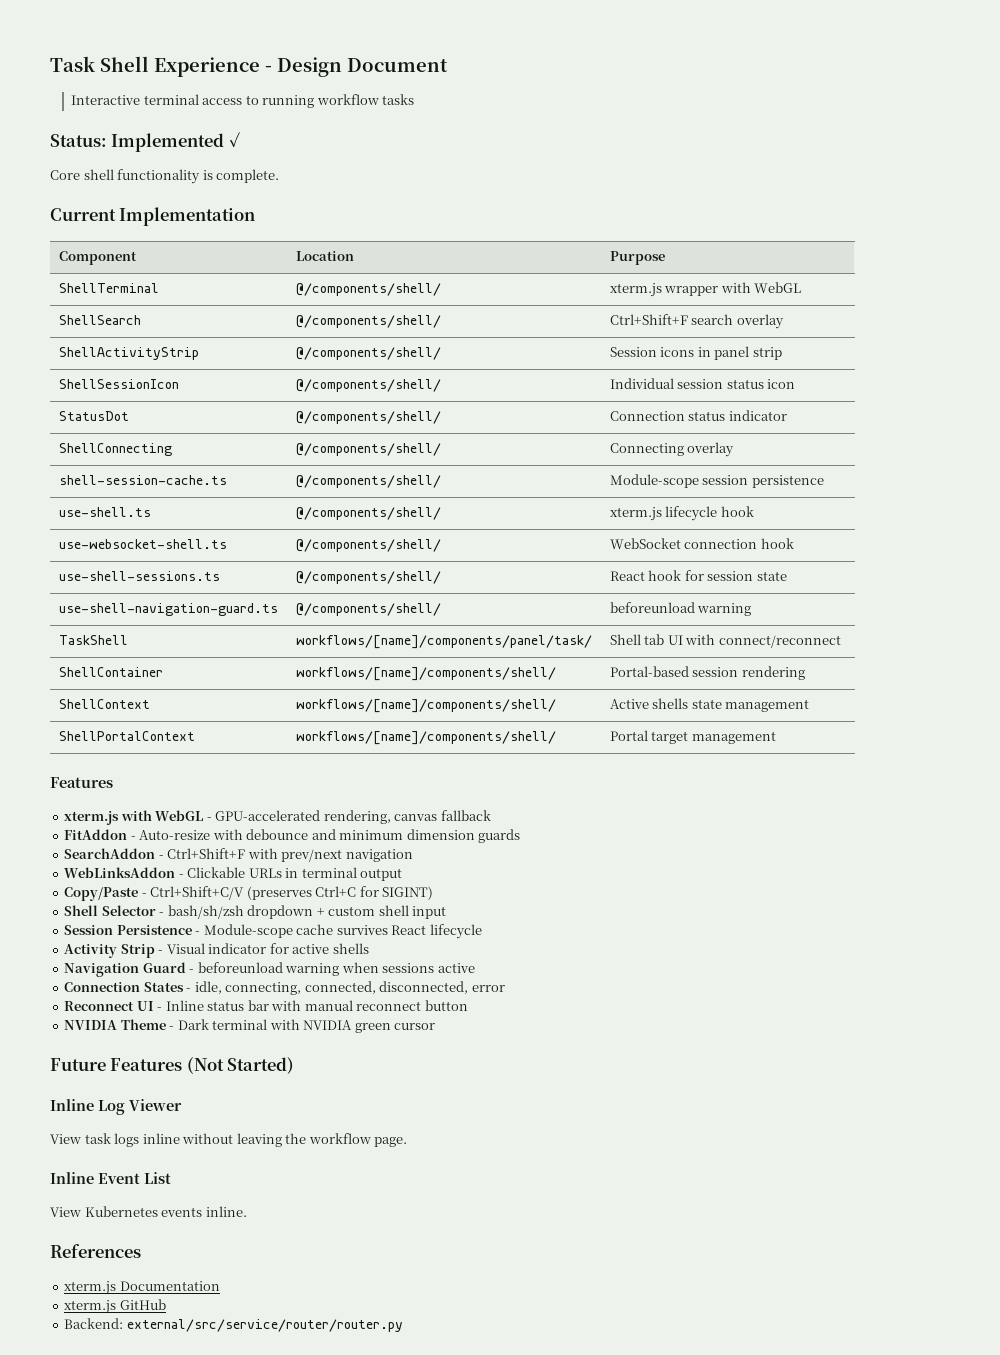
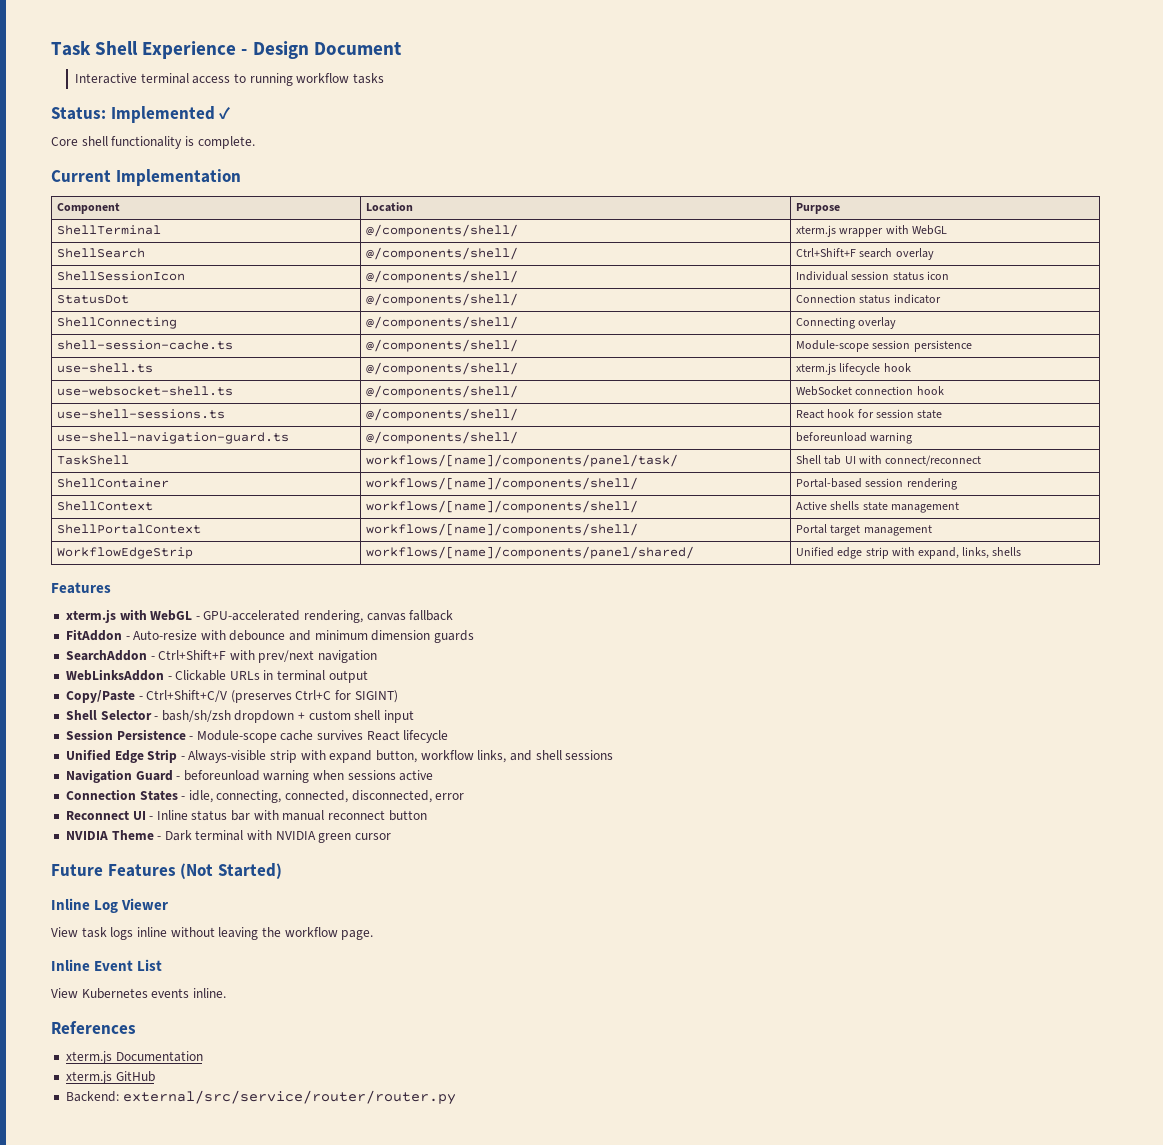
[58,347,199,360] [295,347,441,360] [609,346,782,360] // ShellActivityStrip | @/components/shell/ | Session icons in panel strip -> (934, 254) none
(776, 737) none -> [57,547,194,559] [366,546,695,559] [796,547,1022,559] // WorkflowEdgeStrip | workflows/[name]/components/panel/shared/ | Unified edge strip with expand, links, shells
[64,943,369,958] Activity Strip - Visual indicator for active shells -> [65,749,614,763] Unified Edge Strip - Always-visible strip with expand button, workflow links, and shell sessions

